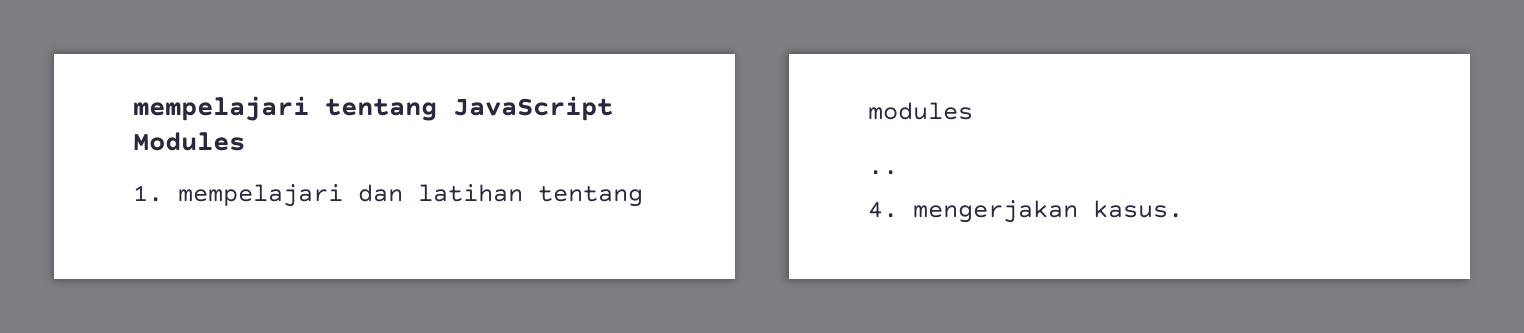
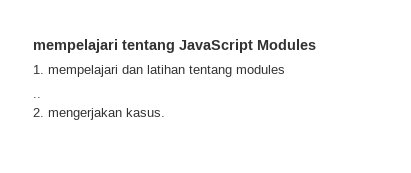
[868,201,898,218] 4. -> [33,108,44,117] 2.

